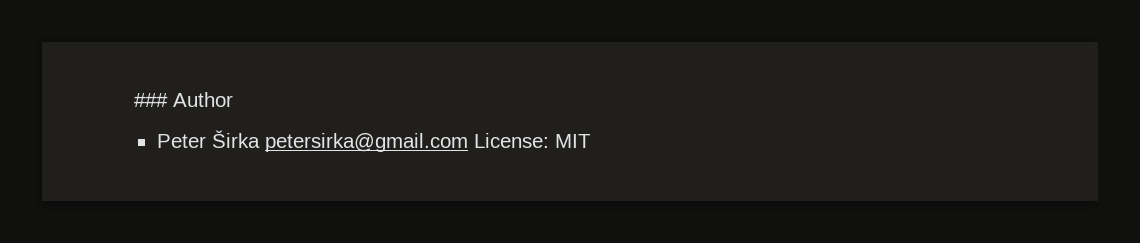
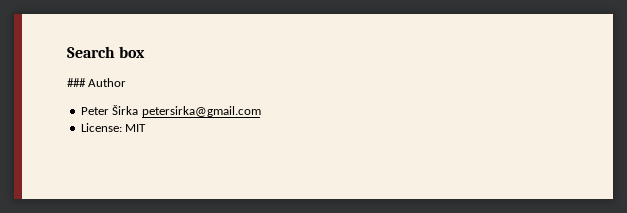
(134, 100) none -> [67,46,146,58] Search box //
(468, 142) none -> (261, 111) //

